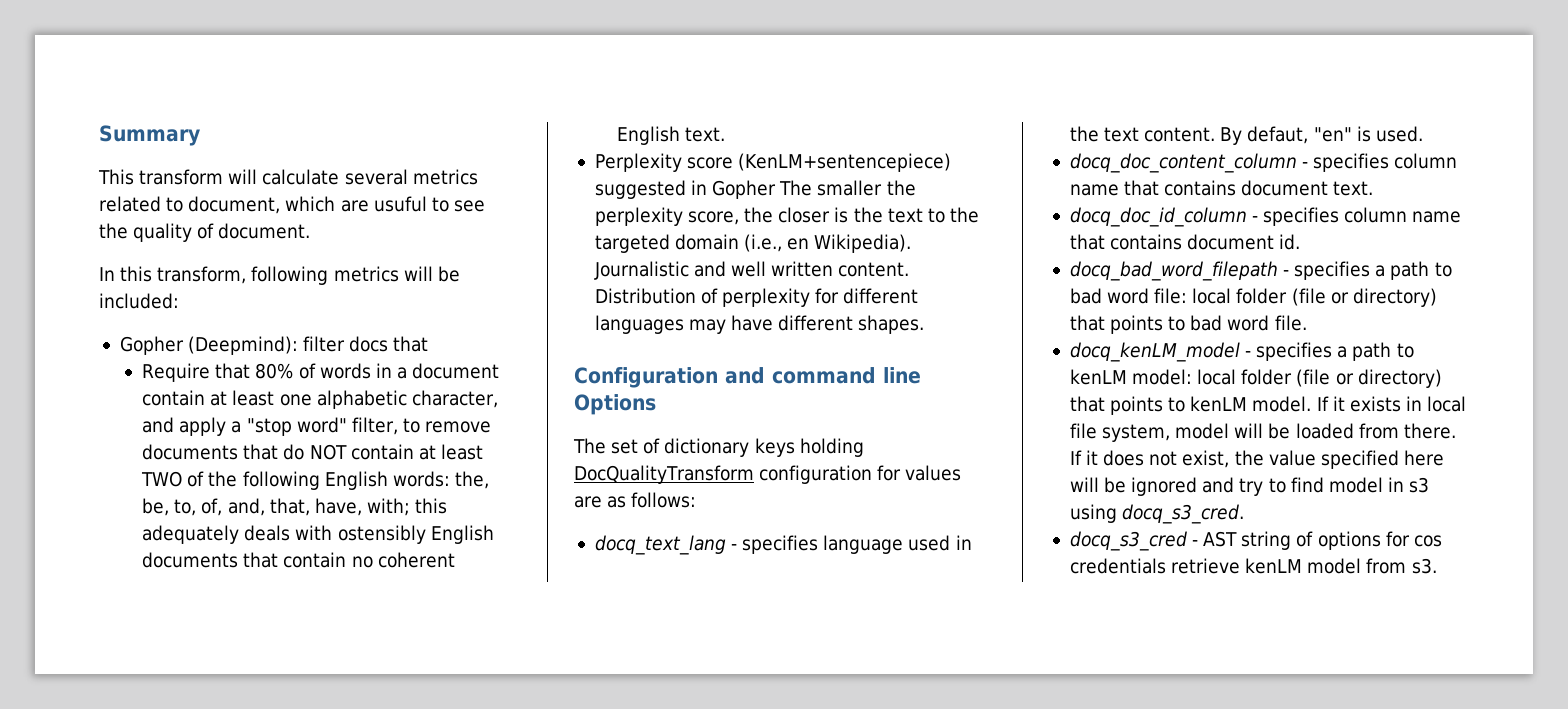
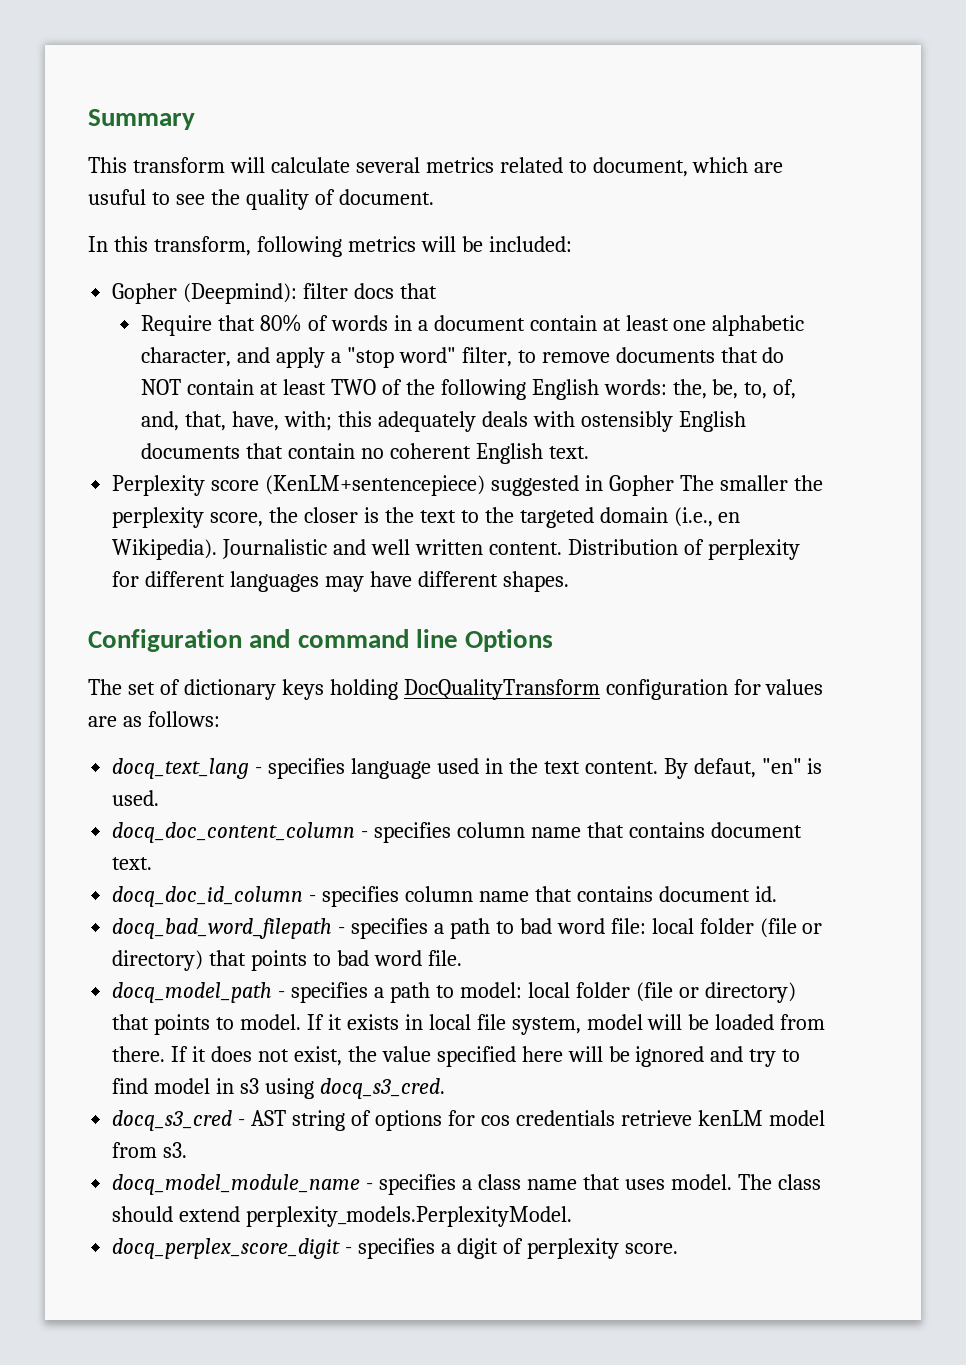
[1069,342,1414,362] [1069,369,1127,385] docq_kenLM_model - specifies a path to kenLM -> [112,982,454,1003] docq_model_path - specifies a path to
[1190,396,1248,412] kenLM -> (235, 1023) none
(1437, 566) none -> [112,1174,821,1195] [112,1206,573,1227] [112,1238,678,1259] // docq_model_module_name - specifies a class name that uses model. The class should extend perplexity_models.PerplexityModel. // docq_perplex_score_digit - specifies a digit of perplexity score.

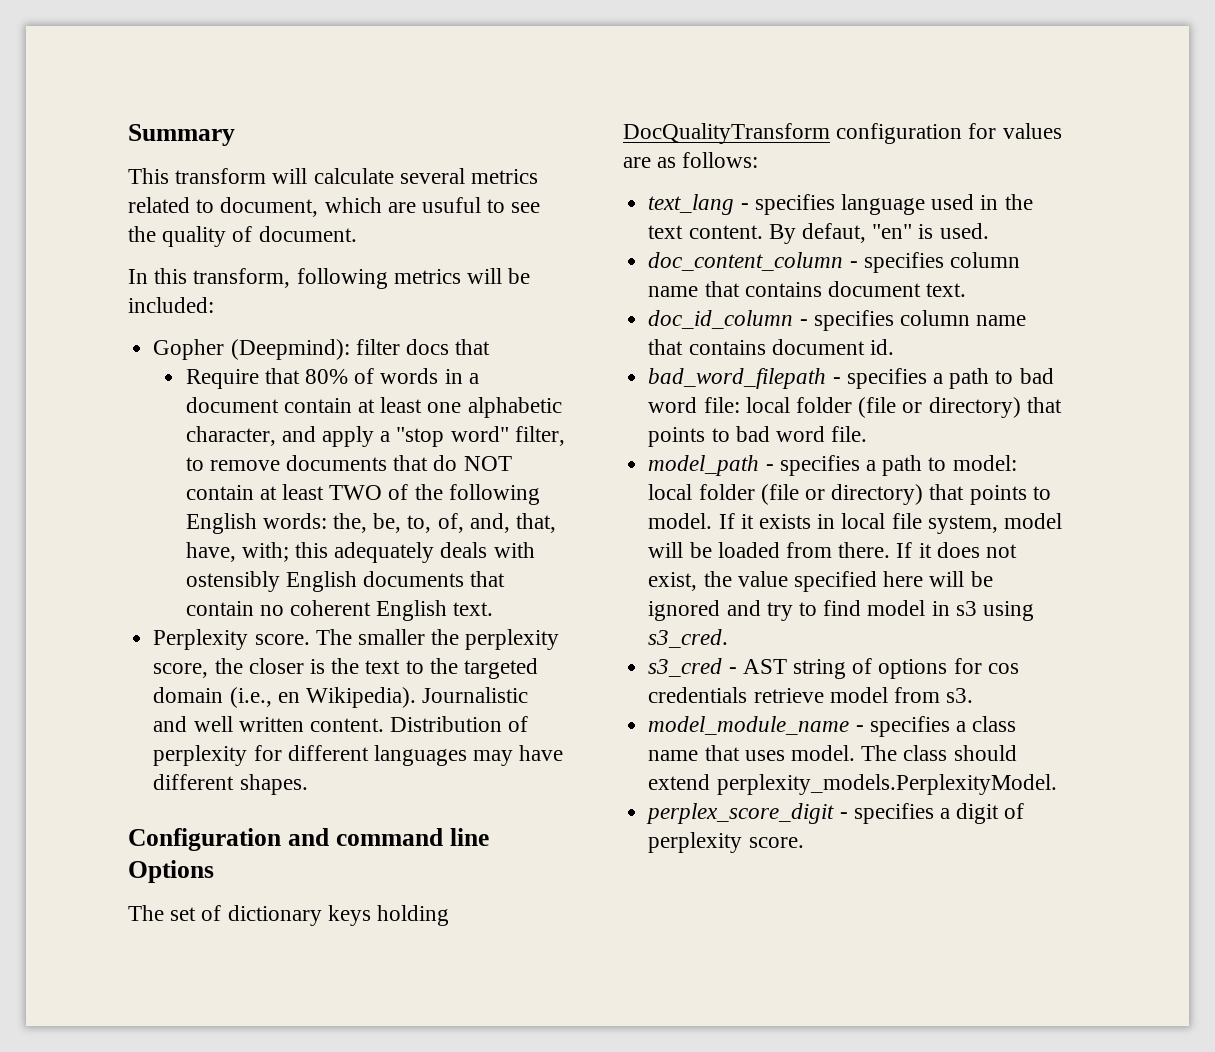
[211,475,674,496] score (KenLM+sentencepiece) suggested in Gopher -> [254,634,310,645] score.
[112,758,250,779] docq_text_lang -> [648,194,735,215] text_lang
[112,822,356,843] docq_doc_content_column -> [648,252,844,271] doc_content_column
[112,886,304,907] docq_doc_id_column -> [648,310,794,329] doc_id_column
[112,918,333,939] docq_bad_word_filepath -> [648,368,827,389] bad_word_filepath
[112,982,273,1003] docq_model_path -> [648,455,760,476] model_path
[319,1078,445,1099] [112,1110,233,1131] docq_s3_cred. // docq_s3_cred -> [648,629,729,648] [648,658,723,677] s3_cred. // s3_cred
[697,1110,763,1126] kenLM -> (824, 695) none
[112,1174,361,1195] docq_model_module_name -> [648,716,850,735] model_module_name
[112,1238,341,1259] docq_perplex_score_digit -> [646,803,835,824] perplex_score_digit

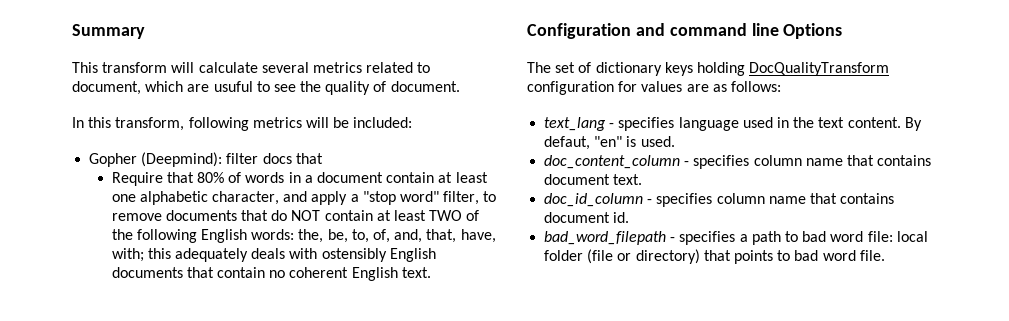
[153,629,560,650] [153,658,538,679] [153,687,529,708] [153,716,529,732] [153,745,564,766] [153,774,308,795] // Perplexity score. The smaller the perplexity score, the closer is the text to the targeted domain (i.e., en Wikipedia). Journalistic and well written content. Distribution of perplexity for different languages may have different shapes. -> (431, 272) none
[648,455,1017,476] [648,484,1051,505] [648,513,1062,534] [648,542,1017,558] [648,571,993,592] [648,600,1034,621] [648,629,729,648] [648,658,1019,679] [648,687,974,703] [648,716,1017,737] [648,745,1017,761] [648,774,1057,795] [646,803,1025,824] [648,832,804,853] // model_path - specifies a path to model: local folder (file or directory) that points to model. If it exists in local file system, model will be loaded from there. If it does not exist, the value specified here will be ignored and try to find model in s3 using s3_cred. // s3_cred - AST string of options for cos credentials retrieve model from s3. // model_module_name - specifies a class name that uses model. The class should extend perplexity_models.PerplexityModel. // perplex_score_digit - specifies a digit of perplexity score. -> (885, 255) none

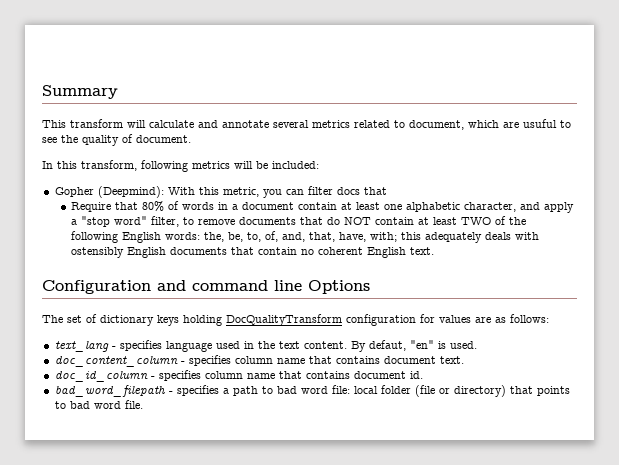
(258, 67) none -> [198,120,269,128] and annotate
(223, 159) none -> [167,187,304,198] With this metric, you can

